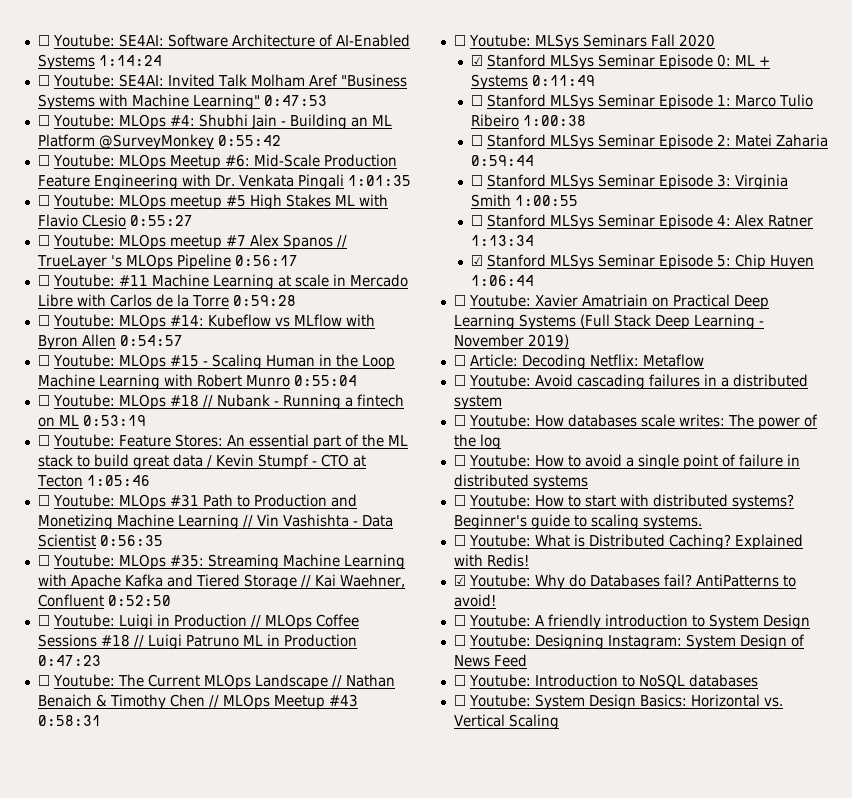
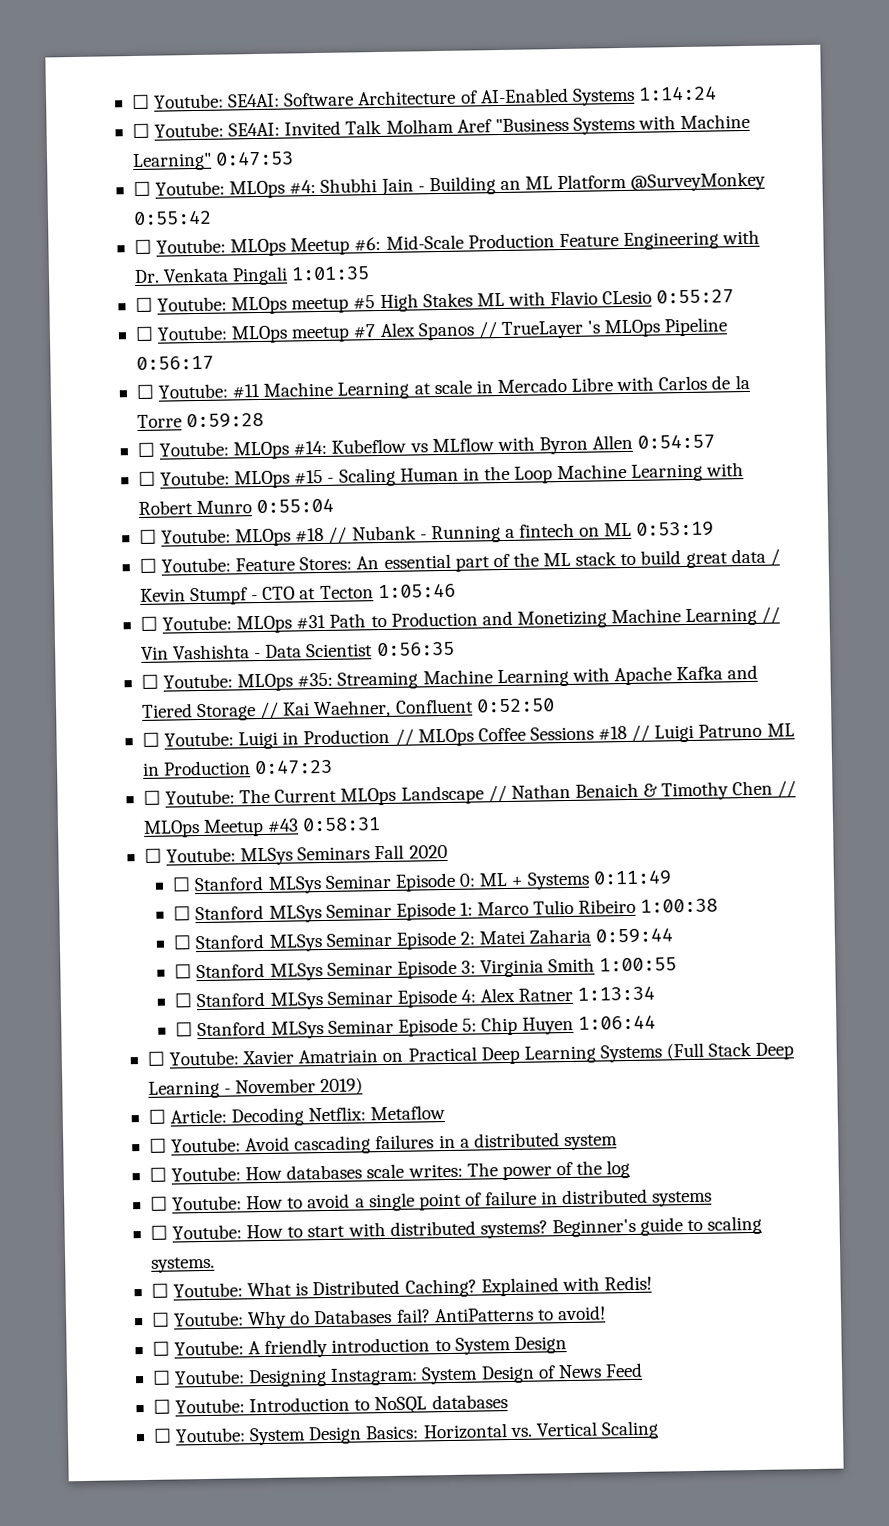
[471,55,484,66] ☑ -> [172,877,192,892] ☐
[471,255,484,266] ☑ -> [175,1022,194,1037] ☐
[453,575,466,586] ☑ -> [150,1312,170,1327] ☐

